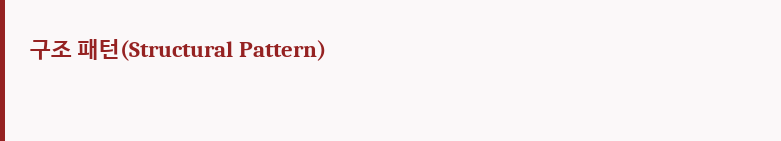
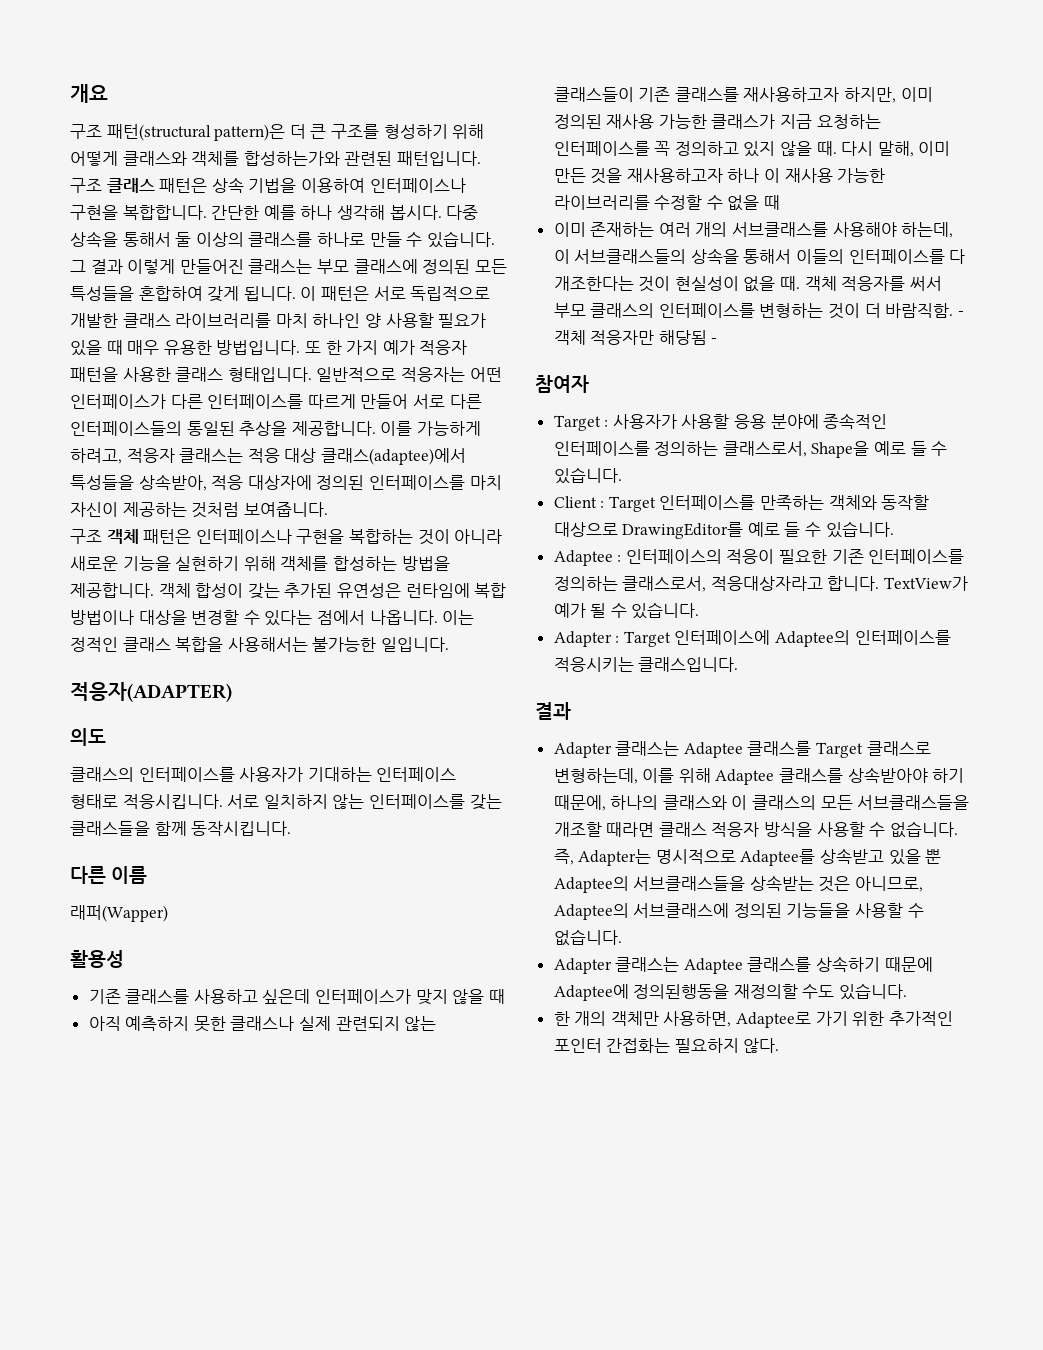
[30,39,327,61] 구조 패턴(Structural Pattern) -> [70,84,108,103] [70,124,485,141] [70,151,481,166] [70,177,466,193] [70,205,479,220] [70,231,495,248] [70,259,507,274] [70,286,491,302] [70,313,487,328] [70,340,468,356] [70,367,502,382] [70,394,482,409] [70,421,481,436] [70,448,466,465] [70,474,502,491] [70,502,328,518] [70,529,503,545] [70,556,450,571] [70,583,507,599] [70,610,475,626] [70,637,449,652] [70,682,232,702] [70,728,106,746] [70,767,457,782] [70,794,502,810] [70,821,292,836] [70,866,147,884] [70,905,168,922] [70,950,124,968] [88,989,505,1005] [88,1016,437,1032] [553,87,933,103] [553,114,881,129] [553,141,951,157] [553,168,886,184] [553,195,781,211] [553,222,954,238] [553,248,966,264] [553,276,942,292] [553,303,964,319] [553,330,718,345] [535,375,589,393] [553,413,888,431] [553,441,948,458] [553,467,622,484] [553,495,930,512] [553,521,894,539] [553,549,965,566] [553,576,969,592] [553,602,700,619] [553,630,951,647] [553,657,739,672] [535,702,571,720] [553,741,931,758] [553,767,965,785] [553,795,970,811] [553,821,958,838] [553,848,942,866] [553,875,924,893] [553,903,924,920] [553,929,622,946] [553,956,933,974] [553,983,908,1001] [553,1011,953,1028] [553,1038,780,1053] 개요 // 구조 패턴(structural pattern)은 더 큰 구조를 형성하기 위해 어떻게 클래스와 객체를 합성하는가와 관련된 패턴입니다. 구조 클래스 패턴은 상속 기법을 이용하여 인터페이스나 구현을 복합합니다. 간단한 예를 하나 생각해 봅시다. 다중 상속을 통해서 둘 이상의 클래스를 하나로 만들 수 있습니다. 그 결과 이렇게 만들어진 클래스는 부모 클래스에 정의된 모든 특성들을 혼합하여 갖게 됩니다. 이 패턴은 서로 독립적으로 개발한 클래스 라이브러리를 마치 하나인 양 사용할 필요가 있을 때 매우 유용한 방법입니다. 또 한 가지 예가 적응자 패턴을 사용한 클래스 형태입니다. 일반적으로 적응자는 어떤 인터페이스가 다른 인터페이스를 따르게 만들어 서로 다른 인터페이스들의 통일된 추상을 제공합니다. 이를 가능하게 하려고, 적응자 클래스는 적응 대상 클래스(adaptee)에서 특성들을 상속받아, 적응 대상자에 정의된 인터페이스를 마치 자신이 제공하는 것처럼 보여줍니다. // 구조 객체 패턴은 인터페이스나 구현을 복합하는 것이 아니라 새로운 기능을 실현하기 위해 객체를 합성하는 방법을 제공합니다. 객체 합성이 갖는 추가된 유연성은 런타임에 복합 방법이나 대상을 변경할 수 있다는 점에서 나옵니다. 이는 정적인 클래스 복합을 사용해서는 불가능한 일입니다. // 적응자(ADAPTER) // 의도 // 클래스의 인터페이스를 사용자가 기대하는 인터페이스 형태로 적응시킵니다. 서로 일치하지 않는 인터페이스를 갖는 클래스들을 함께 동작시킵니다. // 다른 이름 // 래퍼(Wapper) // 활용성 // 기존 클래스를 사용하고 싶은데 인터페이스가 맞지 않을 때 // 아직 예측하지 못한 클래스나 실제 관련되지 않는 클래스들이 기존 클래스를 재사용하고자 하지만, 이미 정의된 재사용 가능한 클래스가 지금 요청하는 인터페이스를 꼭 정의하고 있지 않을 때. 다시 말해, 이미 만든 것을 재사용하고자 하나 이 재사용 가능한 라이브러리를 수정할 수 없을 때 // 이미 존재하는 여러 개의 서브클래스를 사용해야 하는데, 이 서브클래스들의 상속을 통해서 이들의 인터페이스를 다 개조한다는 것이 현실성이 없을 때. 객체 적응자를 써서 부모 클래스의 인터페이스를 변형하는 것이 더 바람직함. - 객체 적응자만 해당됨 - // 참여자 // Target : 사용자가 사용할 응용 분야에 종속적인 인터페이스를 정의하는 클래스로서, Shape을 예로 들 수 있습니다. // Client : Target 인터페이스를 만족하는 객체와 동작할 대상으로 DrawingEditor를 예로 들 수 있습니다. // Adaptee : 인터페이스의 적응이 필요한 기존 인터페이스를 정의하는 클래스로서, 적응대상자라고 합니다. TextView가 예가 될 수 있습니다. // Adapter : Target 인터페이스에 Adaptee의 인터페이스를 적응시키는 클래스입니다. // 결과 // Adapter 클래스는 Adaptee 클래스를 Target 클래스로 변형하는데, 이를 위해 Adaptee 클래스를 상속받아야 하기 때문에, 하나의 클래스와 이 클래스의 모든 서브클래스들을 개조할 때라면 클래스 적응자 방식을 사용할 수 없습니다. 즉, Adapter는 명시적으로 Adaptee를 상속받고 있을 뿐 Adaptee의 서브클래스들을 상속받는 것은 아니므로, Adaptee의 서브클래스에 정의된 기능들을 사용할 수 없습니다. // Adapter 클래스는 Adaptee 클래스를 상속하기 때문에 Adaptee에 정의된행동을 재정의할 수도 있습니다. // 한 개의 객체만 사용하면, Adaptee로 가기 위한 추가적인 포인터 간접화는 필요하지 않다.

